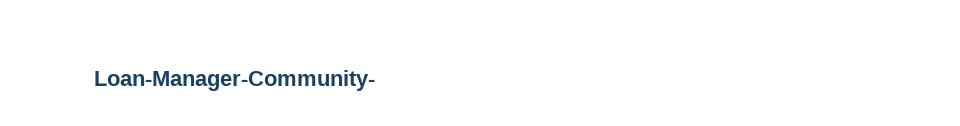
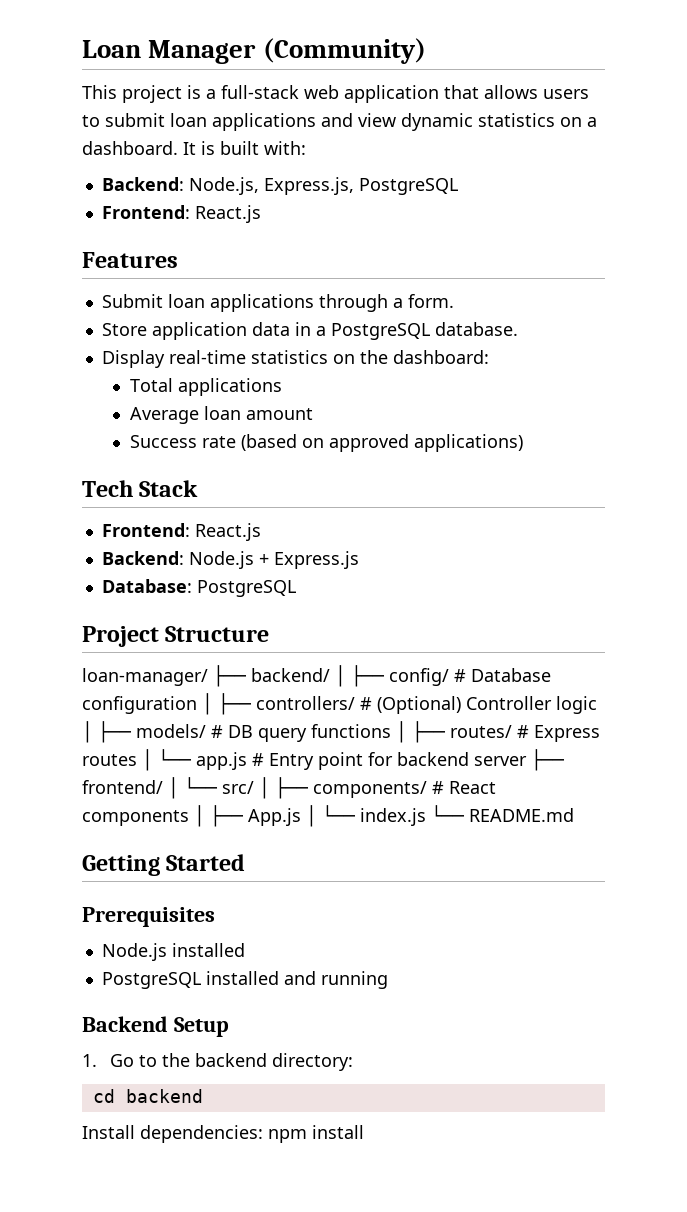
[94,70,375,91] Loan-Manager-Community- -> [82,38,426,64] [82,85,589,103] [82,113,597,131] [82,141,306,155] [101,177,458,195] [101,205,261,223] [82,252,178,268] [101,294,454,312] [101,322,518,340] [101,350,489,368] [129,378,282,396] [129,406,313,424] [129,434,523,452] [82,480,199,497] [101,523,261,541] [101,551,359,569] [101,579,296,597] [82,626,270,647] [82,665,551,687] [82,693,597,715] [82,721,600,743] [82,749,565,771] [82,777,496,799] [82,805,574,827] [82,854,246,876] [82,907,215,927] [101,943,245,961] [101,971,388,989] [82,1016,229,1037] [82,1053,353,1071] [92,1089,203,1103] [82,1125,364,1143] Loan Manager (Community) // This project is a full-stack web application that allows users to submit loan applications and view dynamic statistics on a dashboard. It is built with: // Backend: Node.js, Express.js, PostgreSQL // Frontend: React.js // Features // Submit loan applications through a form. // Store application data in a PostgreSQL database. // Display real-time statistics on the dashboard: // Total applications // Average loan amount // Success rate (based on approved applications) // Tech Stack // Frontend: React.js // Backend: Node.js + Express.js // Database: PostgreSQL // Project Structure // loan-manager/ ├── backend/ │ ├── config/ # Database configuration │ ├── controllers/ # (Optional) Controller logic │ ├── models/ # DB query functions │ ├── routes/ # Express routes │ └── app.js # Entry point for backend server ├── frontend/ │ └── src/ │ ├── components/ # React components │ ├── App.js │ └── index.js └── README.md // Getting Started // Prerequisites // Node.js installed // PostgreSQL installed and running // Backend Setup // 1. Go to the backend directory: // cd backend // Install dependencies: npm install

